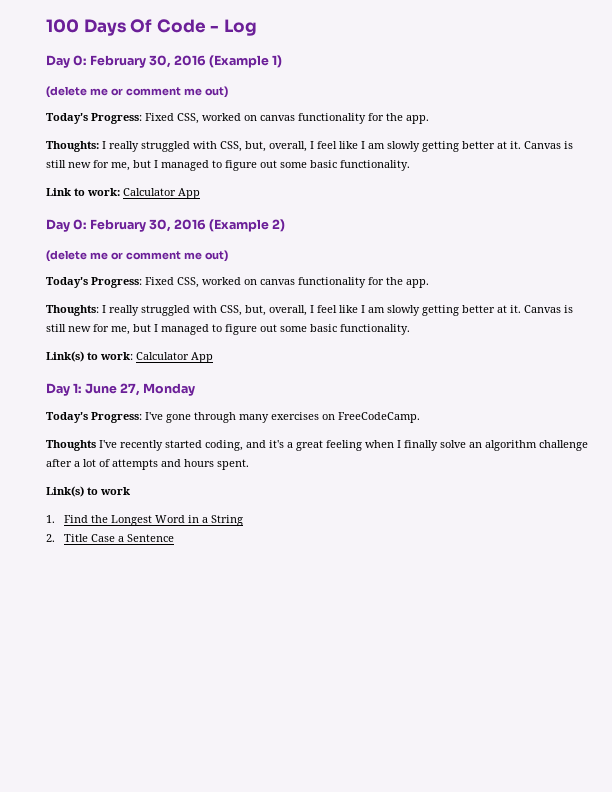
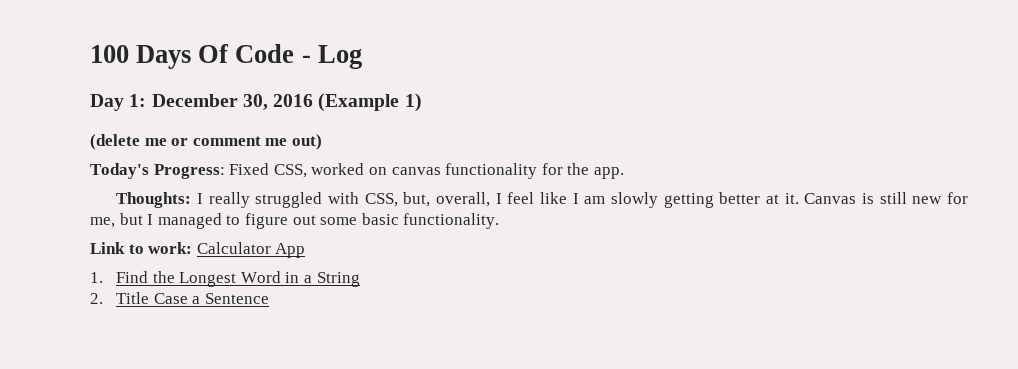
[73,55,146,68] 0: February -> [129,94,238,107] 1: December
[46,219,286,232] [46,250,228,262] [46,277,429,288] [46,305,573,316] [46,324,410,335] [46,351,213,363] [46,383,195,396] [46,412,420,423] [46,440,588,451] [46,459,249,470] [46,486,130,497] // Day 0: February 30, 2016 (Example 2) // (delete me or comment me out) // Today's Progress: Fixed CSS, worked on canvas functionality for the app. // Thoughts: I really struggled with CSS, but, overall, I feel like I am slowly getting better at it. Canvas is still new for me, but I managed to figure out some basic functionality. // Link(s) to work: Calculator App // Day 1: June 27, Monday // Today's Progress: I've gone through many exercises on FreeCodeCamp. // Thoughts I've recently started coding, and it's a great feeling when I finally solve an algorithm challenge after a lot of attempts and hours spent. // Link(s) to work -> (306, 250) none

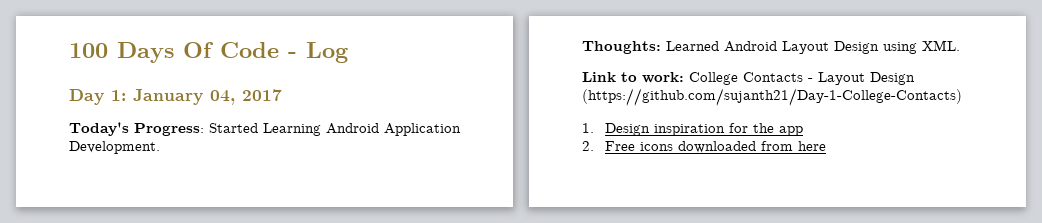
[151,93,422,112] [90,134,322,150] [90,163,624,179] [116,192,969,208] [90,213,500,229] [90,242,306,258] [90,271,360,287] [90,292,269,304] December 30, 2016 (Example 1) // (delete me or comment me out) // Today's Progress: Fixed CSS, worked on canvas functionality for the app. // Thoughts: I really struggled with CSS, but, overall, I feel like I am slowly getting better at it. Canvas is still new for me, but I managed to figure out some basic functionality. // Link to work: Calculator App // 1. Find the Longest Word in a String // 2. Title Case a Sentence -> [133,89,282,105] [69,122,461,136] [69,141,160,154] [582,40,960,54] [582,72,915,85] [582,88,962,106] [582,123,804,136] [582,141,827,153] January 04, 2017 // Today's Progress: Started Learning Android Application Development. // Thoughts: Learned Android Layout Design using XML. // Link to work: College Contacts - Layout Design (https://github.com/sujanth21/Day-1-College-Contacts) // 1. Design inspiration for the app // 2. Free icons downloaded from here

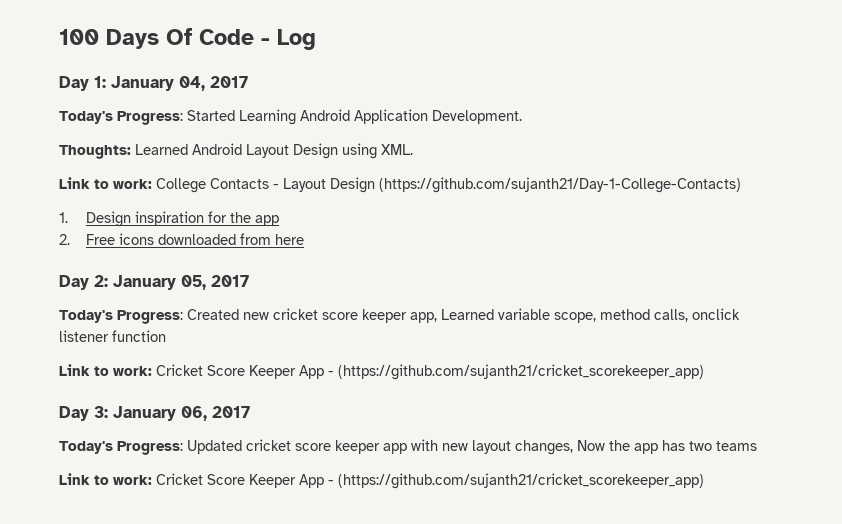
(827, 146) none -> [59,275,249,290] [59,308,740,324] [59,330,166,342] [59,364,704,380] [59,406,250,421] [59,439,757,455] [59,473,704,489] // Day 2: January 05, 2017 // Today's Progress: Created new cricket score keeper app, Learned variable scope, method calls, onclick listener function // Link to work: Cricket Score Keeper App - (https://github.com/sujanth21/cricket_scorekeeper_app) // Day 3: January 06, 2017 // Today's Progress: Updated cricket score keeper app with new layout changes, Now the app has two teams // Link to work: Cricket Score Keeper App - (https://github.com/sujanth21/cricket_scorekeeper_app)

